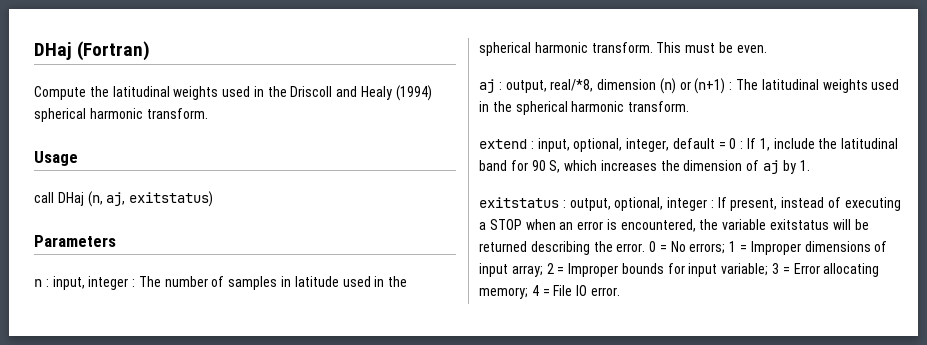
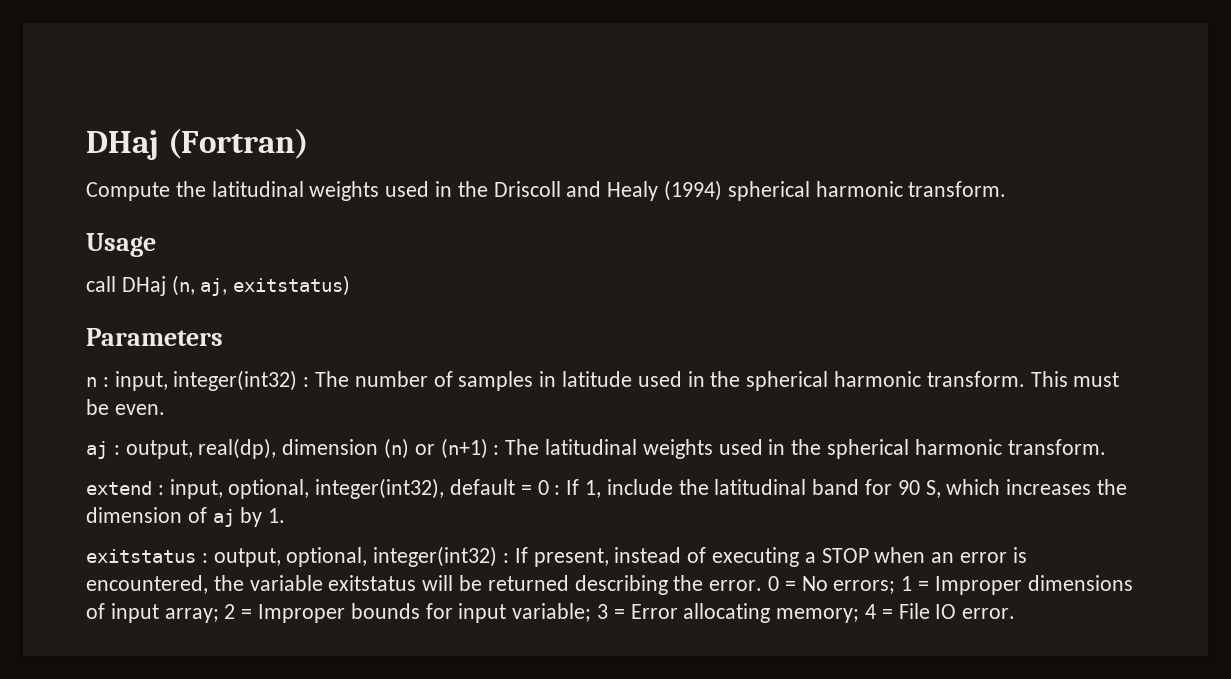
[88,276,129,290] integer -> [173,370,298,391] integer(int32)
[550,79,594,92] real/*8, -> [198,438,277,459] real(dp),
[626,138,670,152] integer, -> [315,478,445,499] integer(int32),
[667,197,708,211] integer -> [373,546,498,567] integer(int32)

